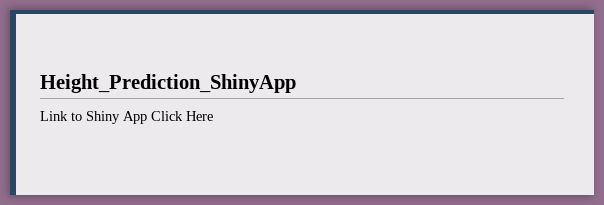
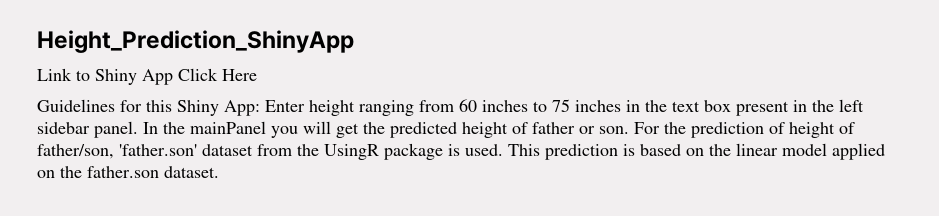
(213, 116) none -> [37,99,864,116] [37,121,855,138] [37,143,885,160] [37,166,219,178] // Guidelines for this Shiny App: Enter height ranging from 60 inches to 75 inches in the text box present in the left sidebar panel. In the mainPanel you will get the predicted height of father or son. For the prediction of height of father/son, 'father.son' dataset from the UsingR package is used. This prediction is based on the linear model applied on the father.son dataset.

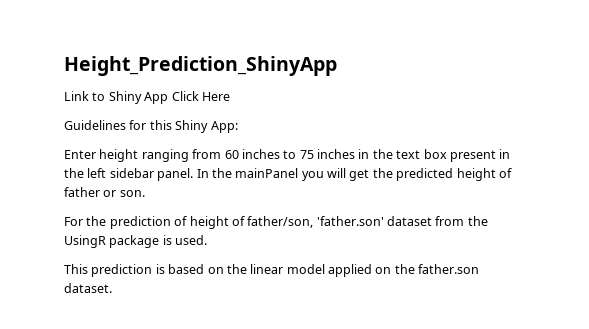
(260, 108) none -> (238, 127) //
(629, 130) none -> (145, 193) //
(503, 150) none -> (208, 240) //

